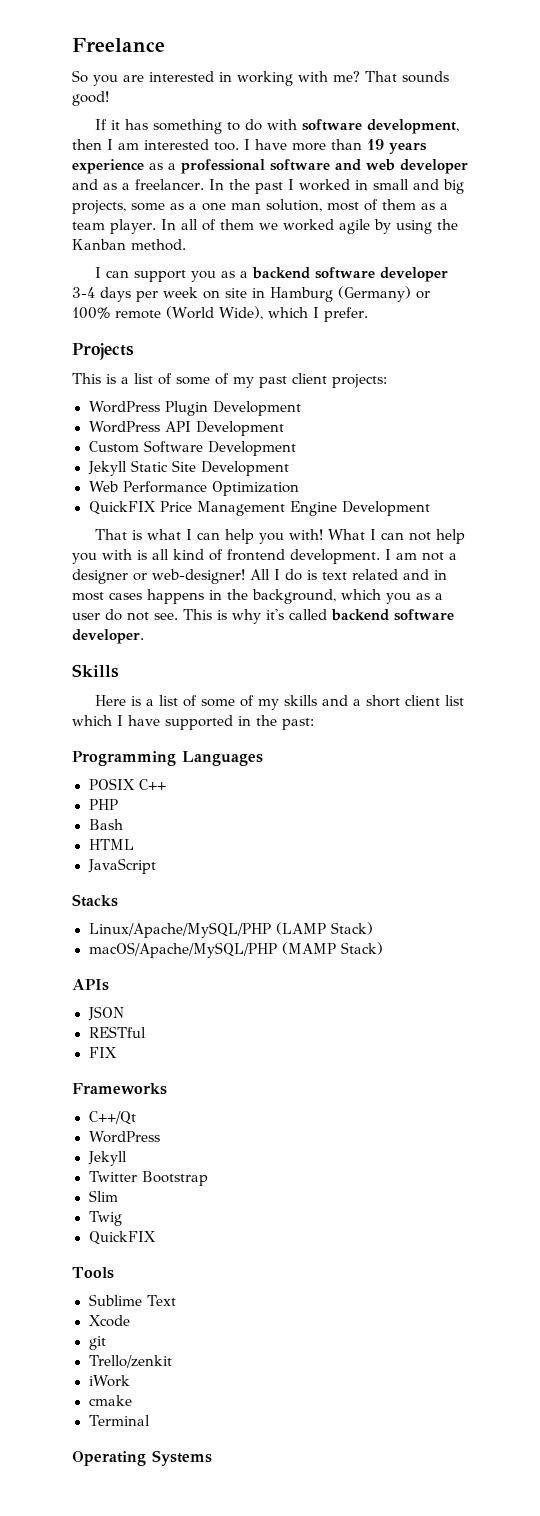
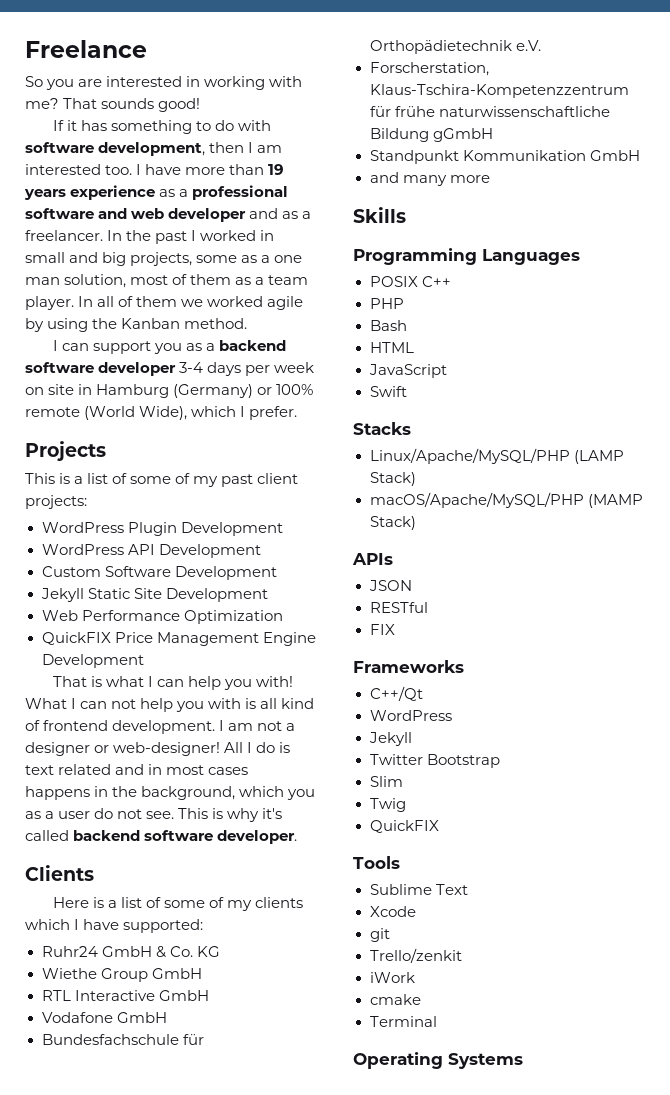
[72,664,119,678] Skills -> [25,865,94,881] Clients
[283,695,464,707] [72,715,314,730] skills and a short client list which I have supported in the past: -> [255,897,304,908] [25,919,204,933] [41,946,220,958] [41,968,202,982] [41,990,209,1001] [41,1012,167,1023] [41,1034,204,1045] [369,40,541,54] [369,62,489,76] [369,84,629,98] [369,106,610,117] [369,128,493,142] [369,150,640,164] [369,172,490,186] [353,207,406,223] clients which I have supported: // Ruhr24 GmbH & Co. KG // Wiethe Group GmbH // RTL Interactive GmbH // Vodafone GmbH // Bundesfachschule für Orthopädietechnik e.V. // Forscherstation, Klaus-Tschira-Kompetenzzentrum für frühe naturwissenschaftliche Bildung gGmbH // Standpunkt Kommunikation GmbH // and many more // Skills
(156, 866) none -> [369,386,407,397] // Swift

